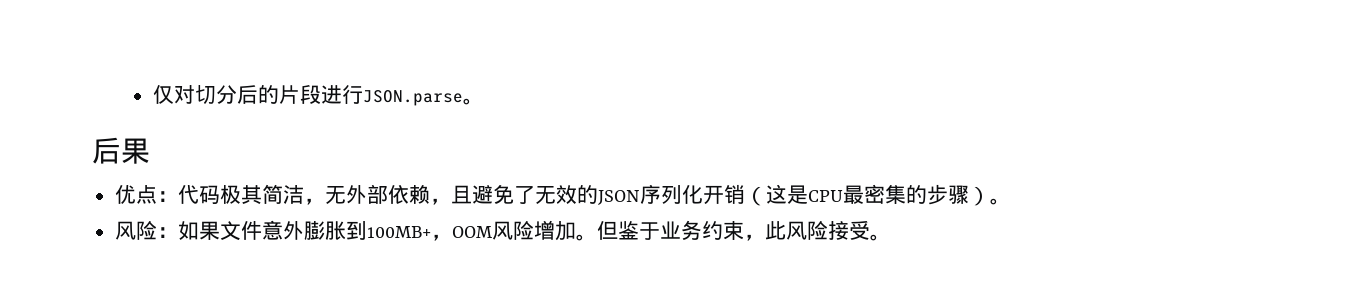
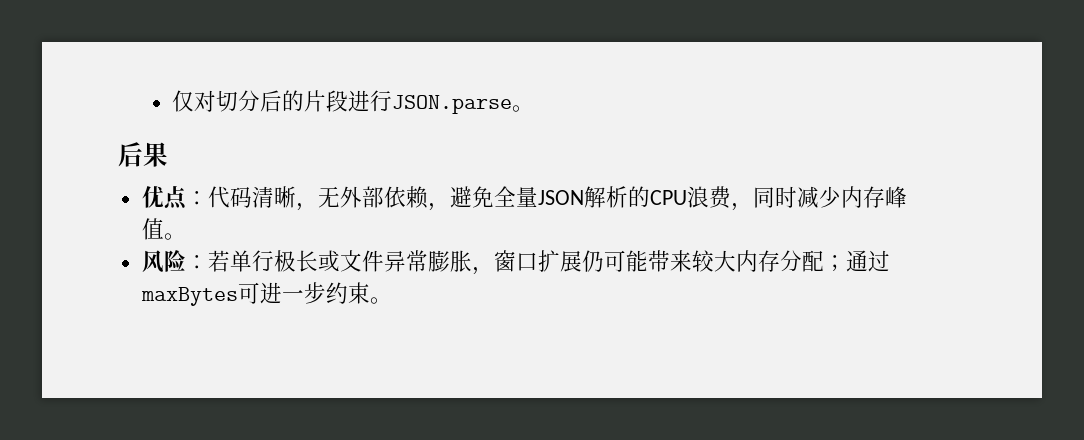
[220,184,305,204] 极其简洁 -> [251,186,296,208] 清晰
[451,184,1012,206] [115,220,871,241] 且避免了无效的JSON序列化开销（这是CPU最密集的步骤）。 // 风险：如果文件意外膨胀到100MB+，OOM风险增加。但鉴于业务约束，此风险接受 -> [449,186,907,211] [141,218,186,240] [141,250,890,275] [140,282,370,306] 避免全量JSON解析的CPU浪费，同时减少内存峰值。 // 风险：若单行极长或文件异常膨胀，窗口扩展仍可能带来较大内存分配；通过maxBytes可进一步约束

